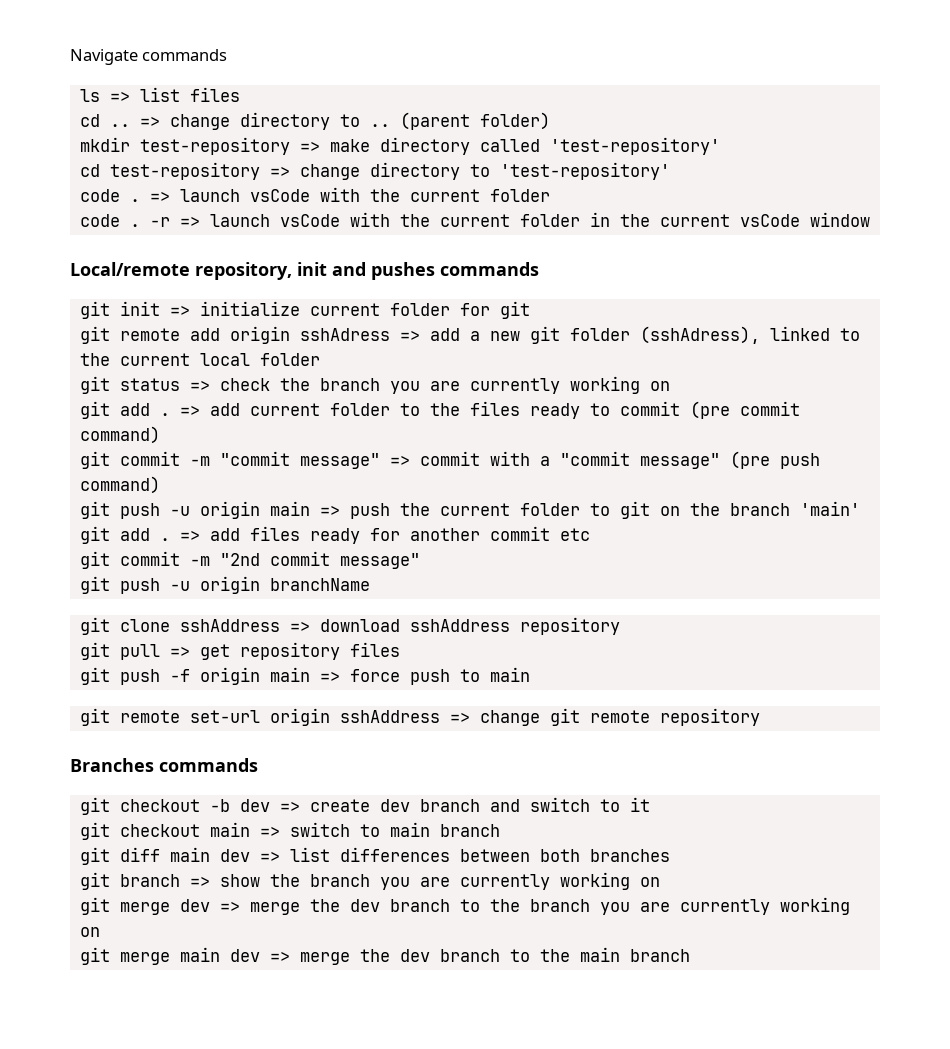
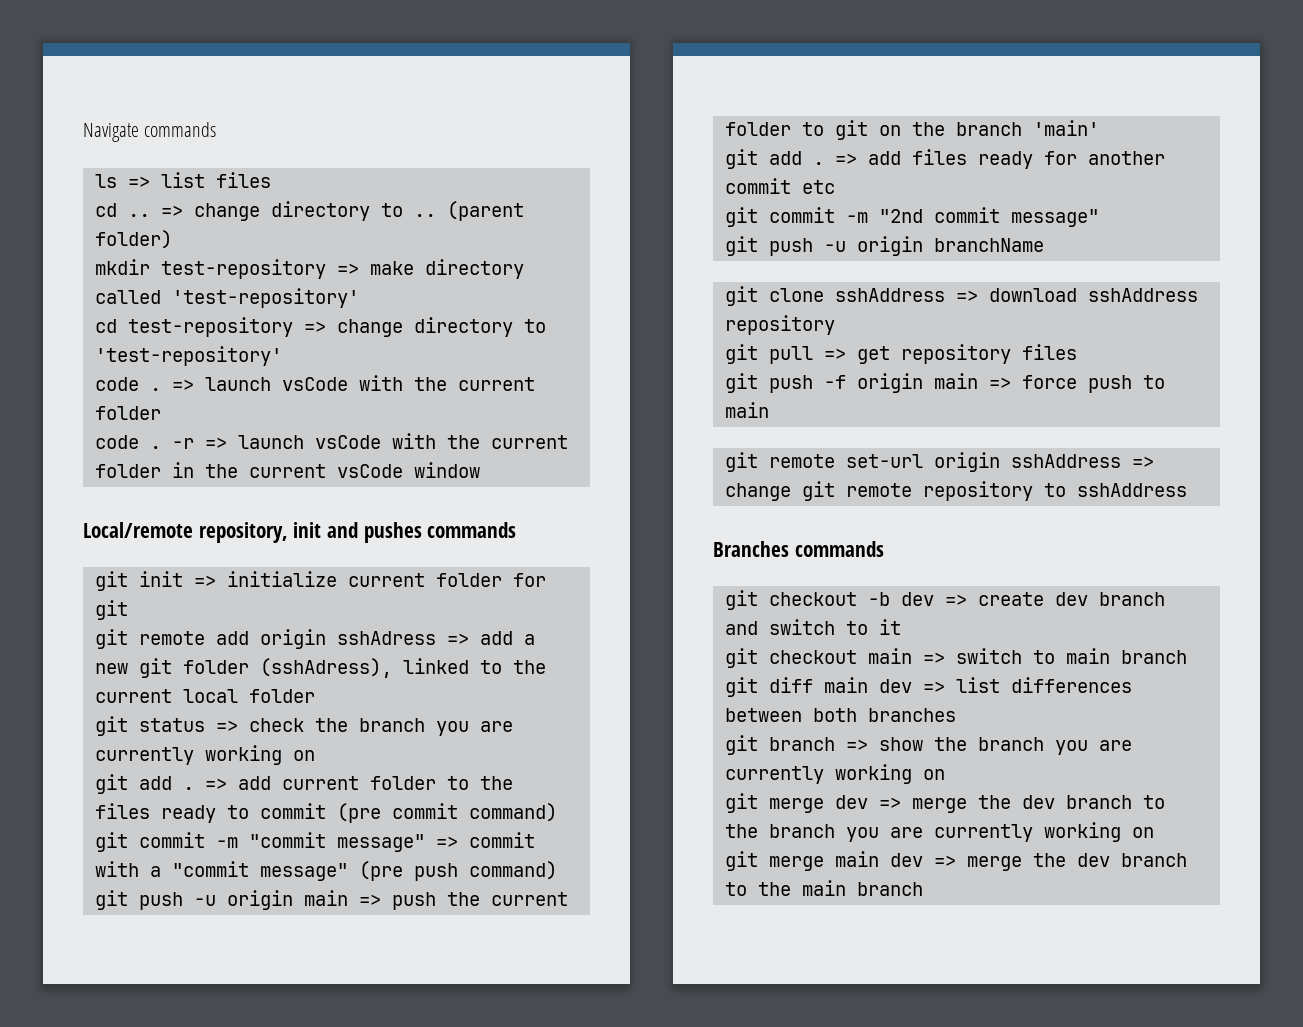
(760, 717) none -> [1043,483,1187,497] to sshAddress

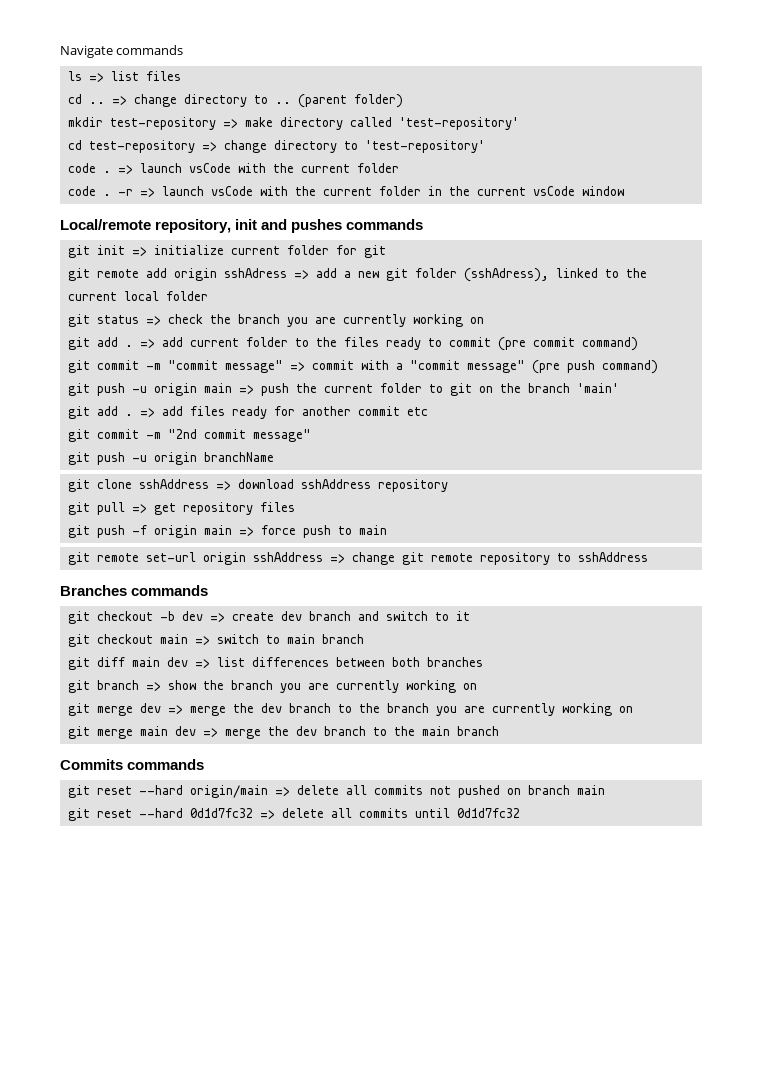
(923, 889) none -> [60,759,205,770] [67,785,605,798] [67,808,520,821] // Commits commands // git reset --hard origin/main => delete all commits not pushed on branch main // git reset --hard 0d1d7fc32 => delete all commits until 0d1d7fc32

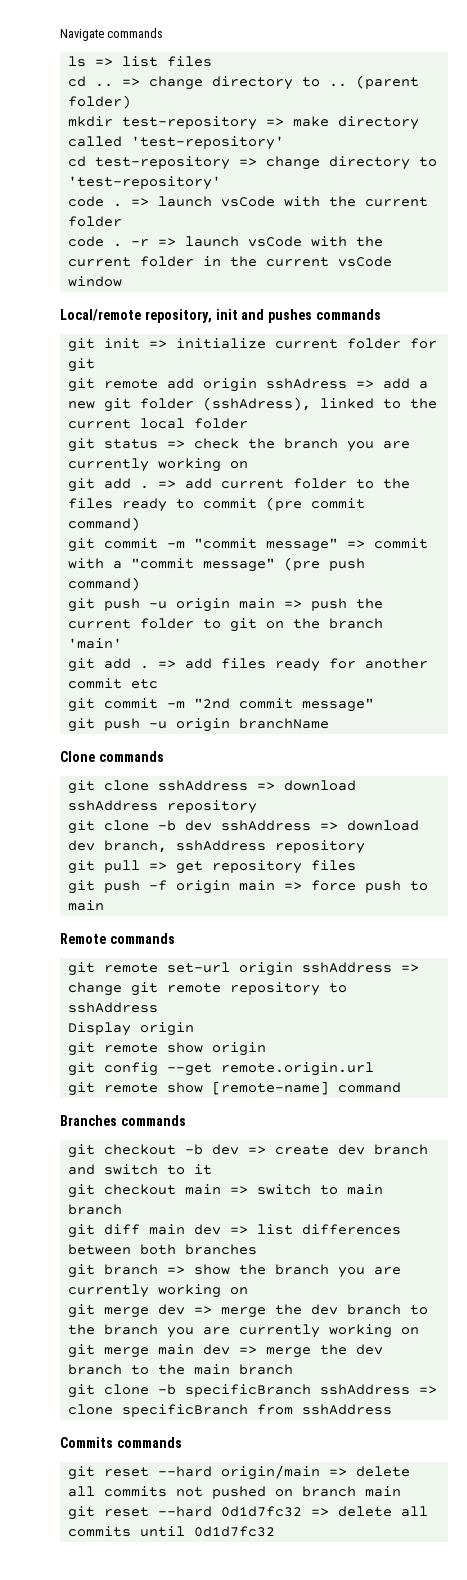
(274, 457) none -> [60,751,164,762] // Clone commands
(448, 485) none -> [67,820,419,834] [67,840,365,854] // git clone -b dev sshAddress => download dev branch, sshAddress repository
(387, 530) none -> [60,933,175,944] // Remote commands
(648, 557) none -> [67,1022,194,1036] [67,1042,266,1056] [67,1062,374,1076] [67,1081,401,1096] // Display origin // git remote show origin // git config --get remote.origin.url // git remote show [remote-name] command
(499, 731) none -> [67,1384,437,1398] [67,1404,392,1417] // git clone -b specificBranch sshAddress => clone specificBranch from sshAddress

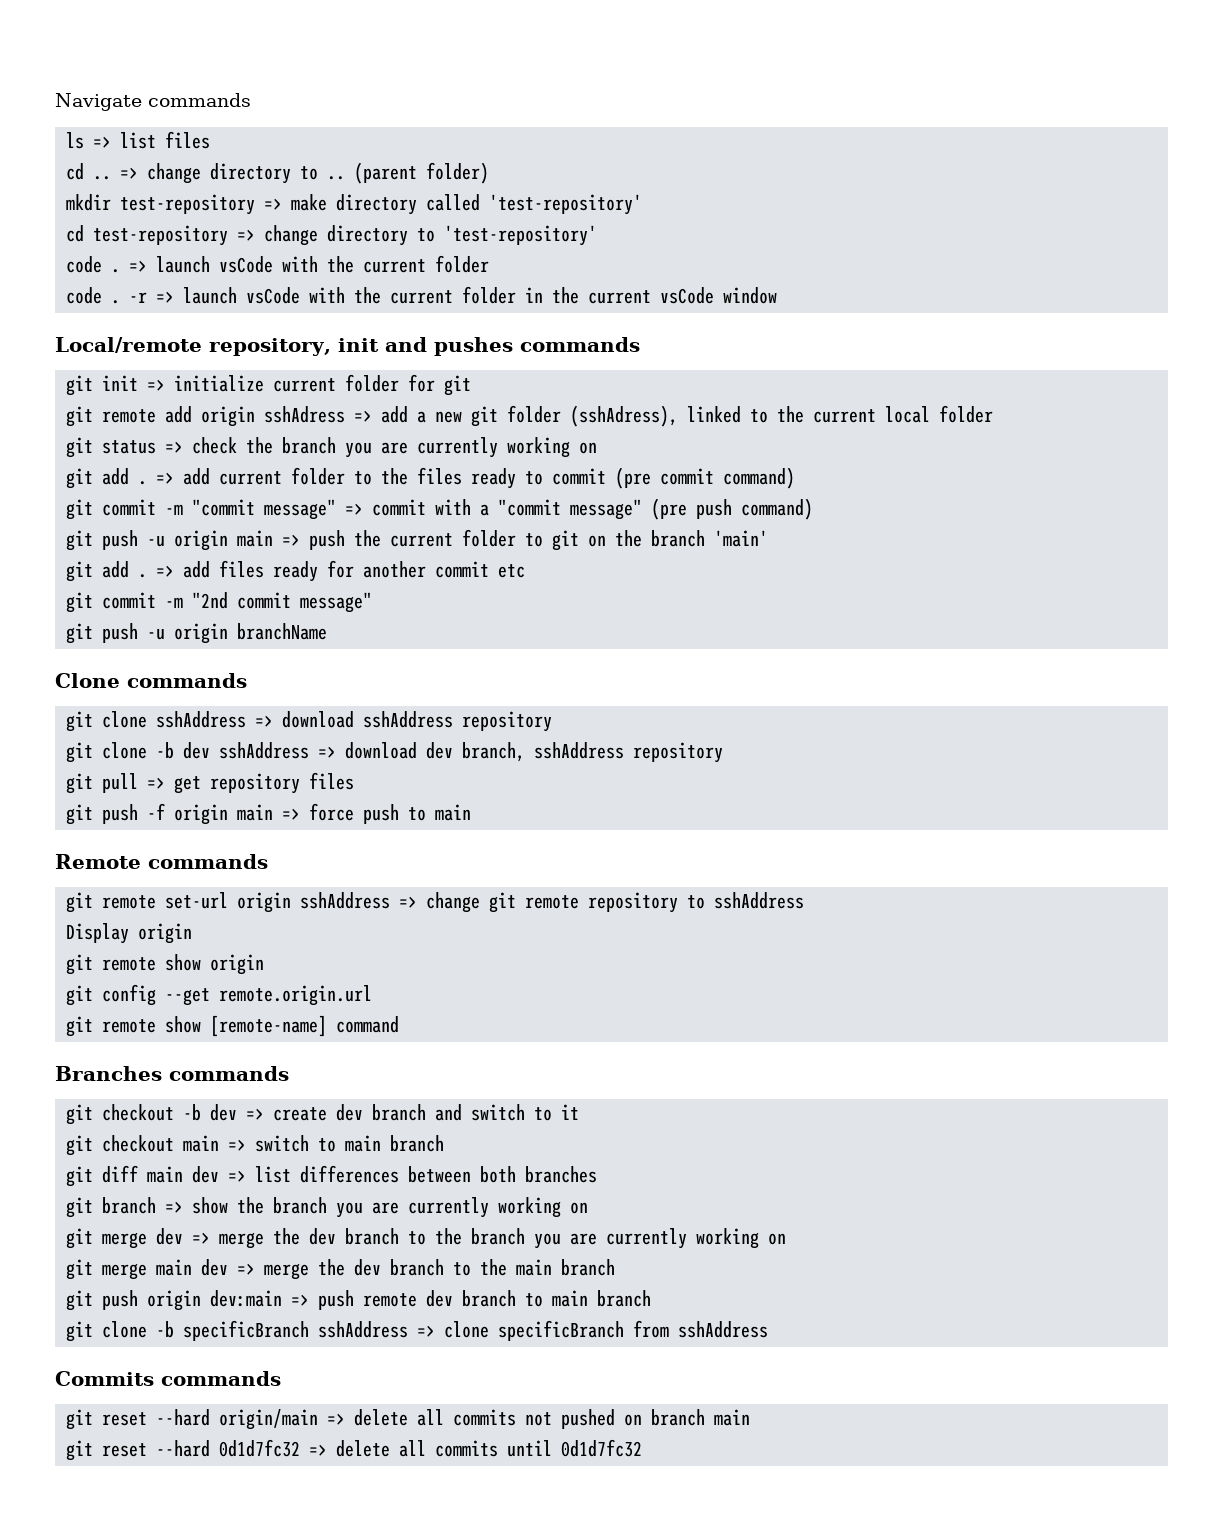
(293, 1369) none -> [66,1290,652,1311] // git push origin dev:main => push remote dev branch to main branch

